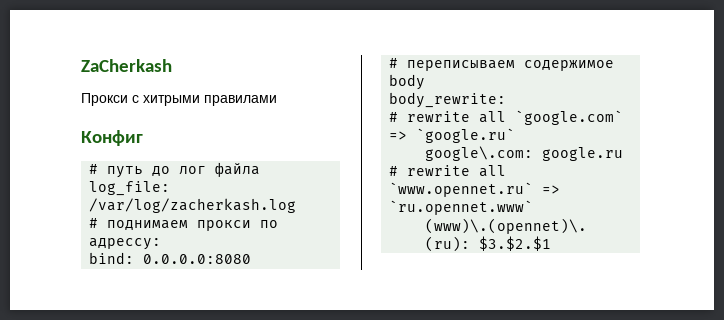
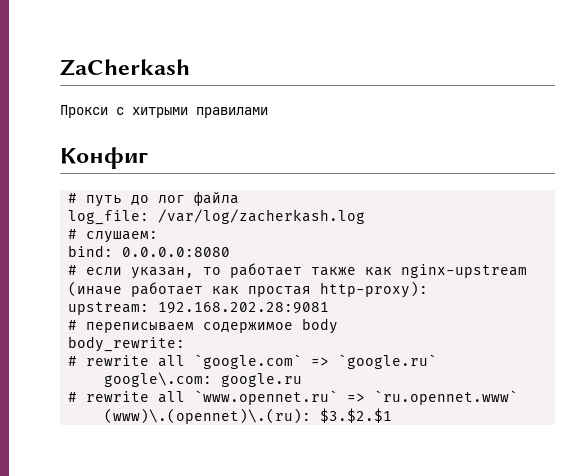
[107,220,279,231] [89,238,162,250] [89,252,252,264] поднимаем прокси по адрессу: // bind: 0.0.0.0:8080 -> [86,231,159,243] [68,245,231,257] [68,263,528,279] [68,281,429,298] [68,302,330,315] слушаем: // bind: 0.0.0.0:8080 // # если указан, то работает также как nginx-upstream (иначе работает как простая http-proxy): // upstream: 192.168.202.28:9081

